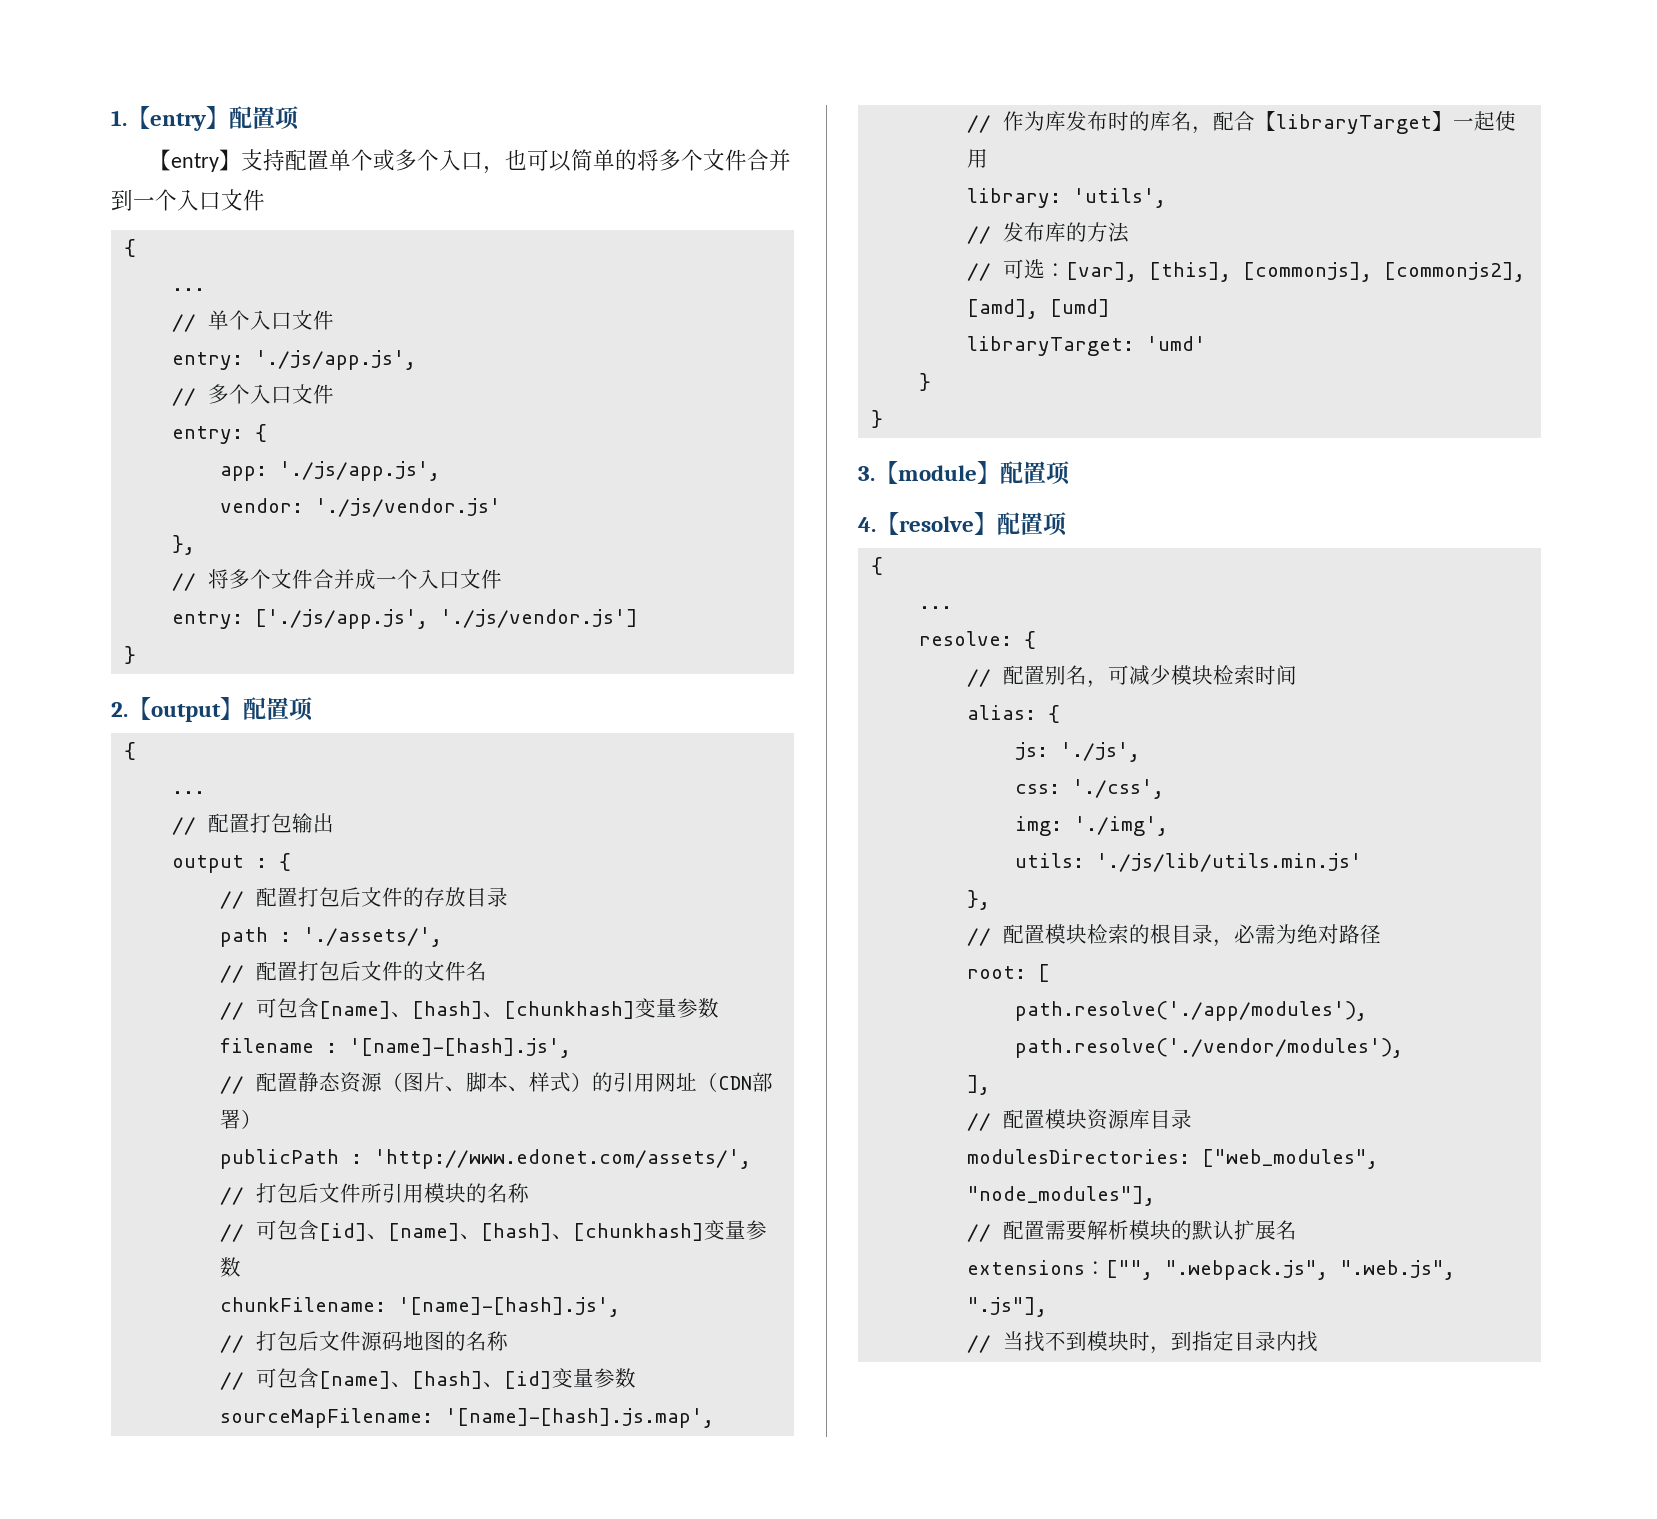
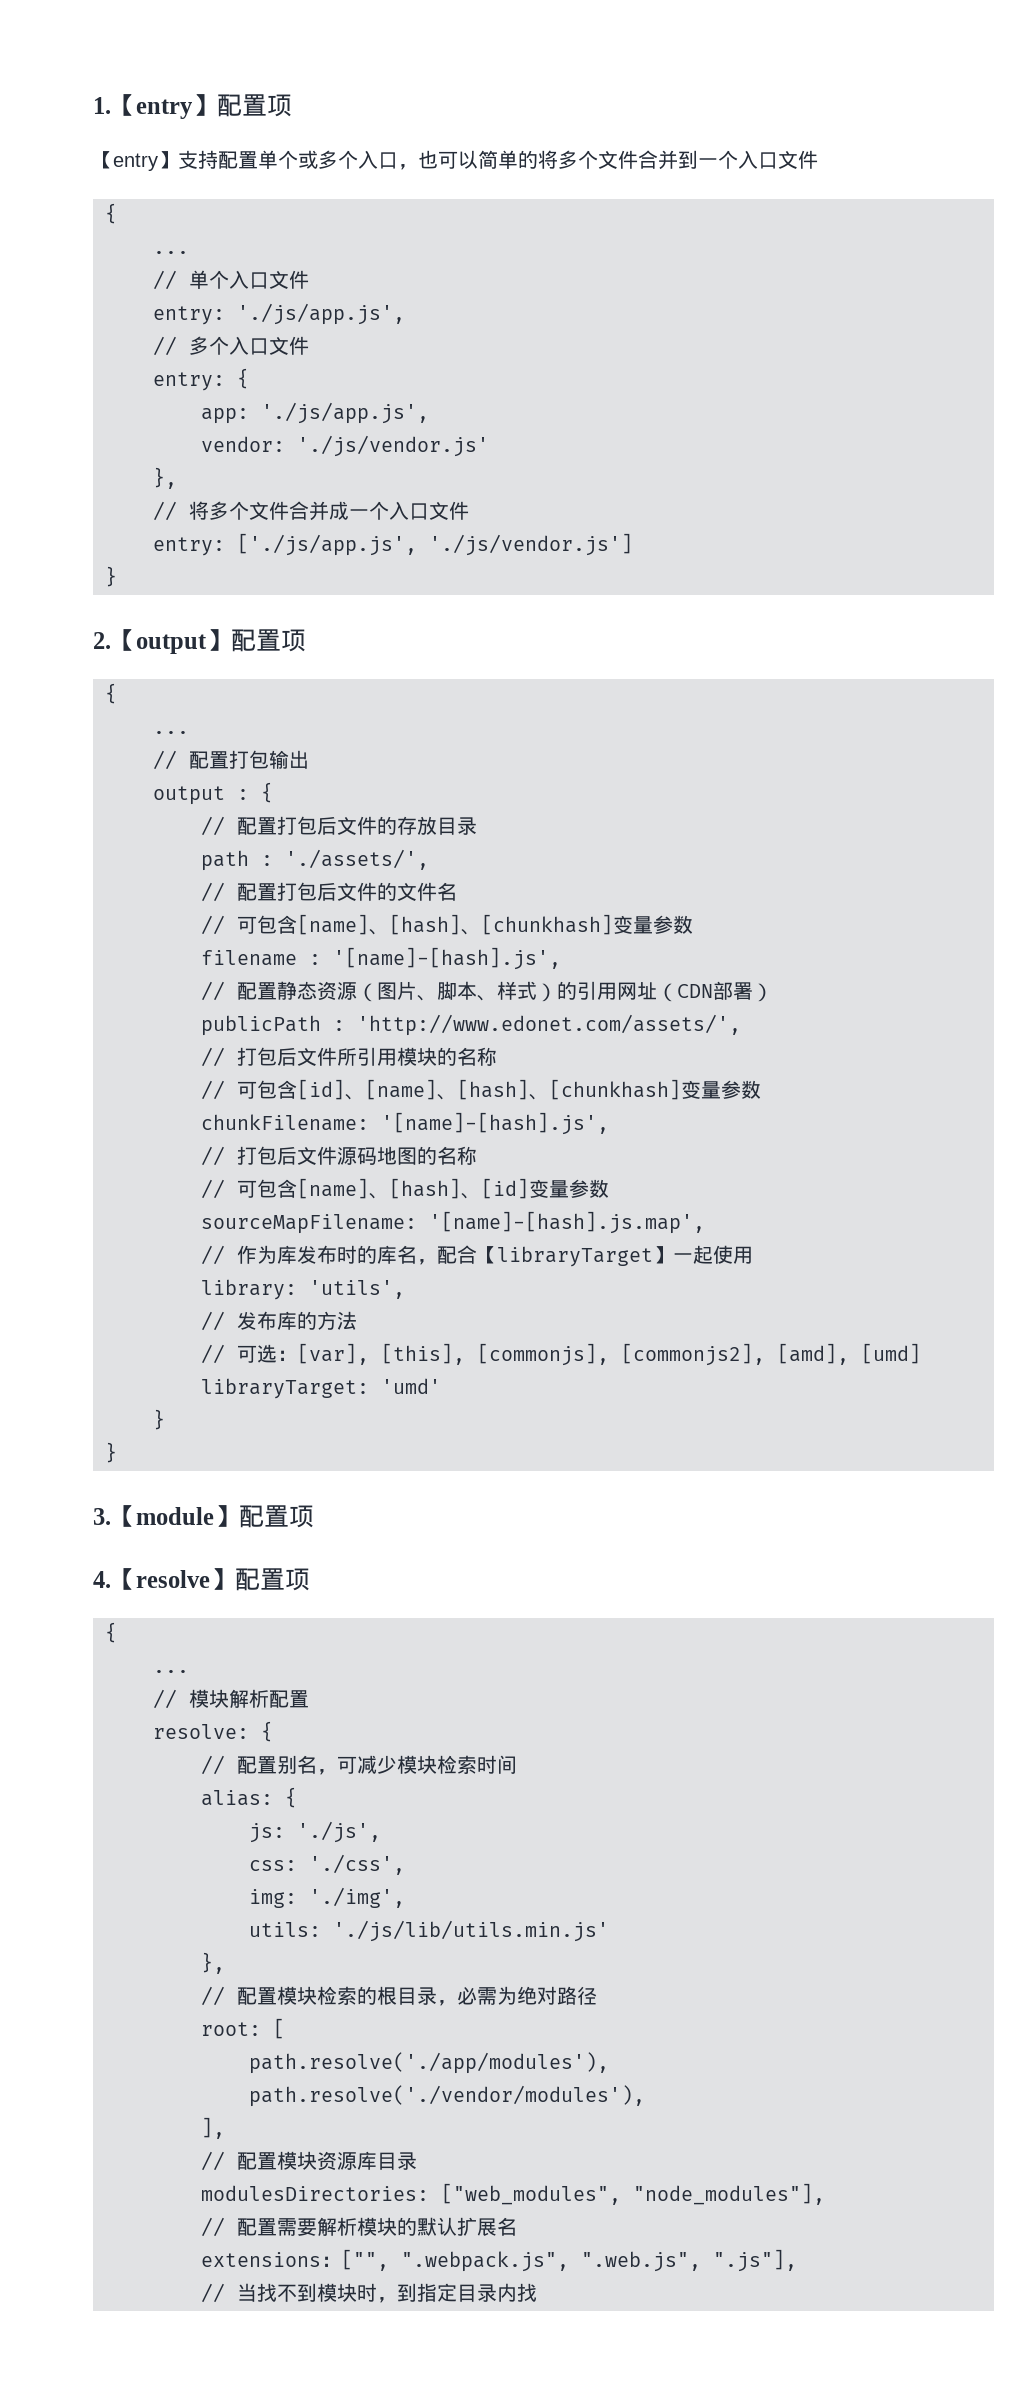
(952, 607) none -> [153,1689,309,1709] // // 模块解析配置

